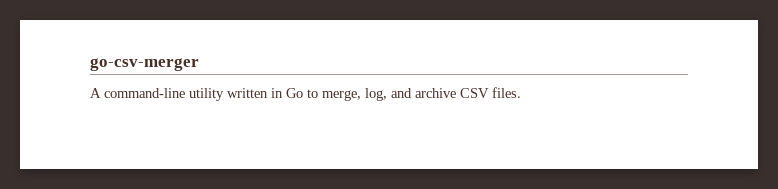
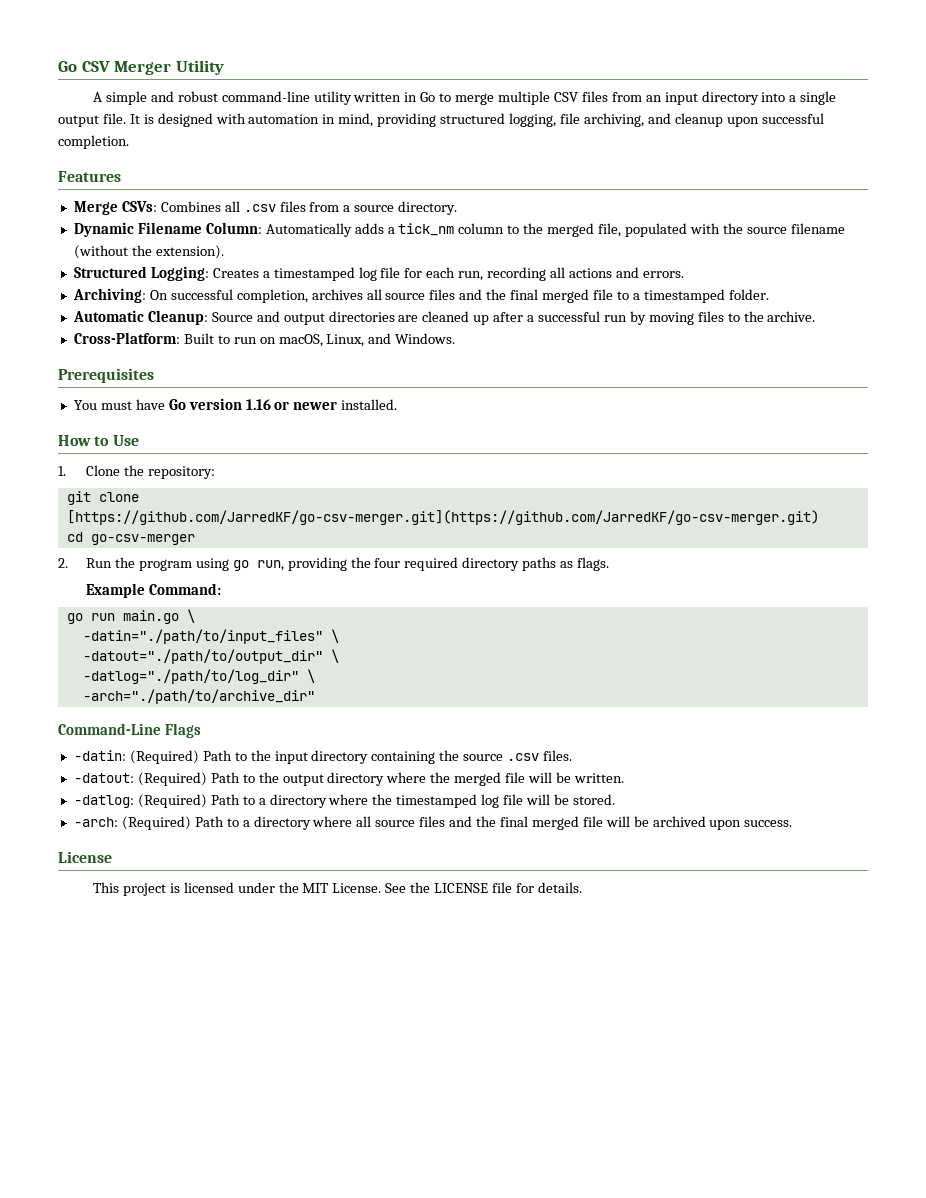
[90,58,199,71] [90,88,101,98] go-csv-merger // A -> [58,60,224,75] [92,91,218,105] Go CSV Merger Utility // A simple and robust
[322,87,521,101] merge, log, and archive CSV files. -> [455,91,837,105] [58,113,824,127] [58,135,129,149] [58,171,121,182] [73,201,458,215] [73,222,845,237] [73,245,224,259] [73,266,684,281] [72,288,769,303] [72,310,816,325] [73,332,456,347] [58,368,154,383] [73,398,398,410] [58,435,139,446] [58,465,215,479] [66,491,139,505] [66,510,819,525] [66,532,195,545] [58,557,610,571] [86,583,221,598] [66,609,195,624] [82,629,339,644] [82,649,339,664] [82,669,315,684] [82,689,315,704] [58,723,202,738] [73,750,573,764] [73,772,624,786] [73,794,615,808] [73,816,793,830] [58,851,112,863] [92,882,582,896] merge multiple CSV files from an input directory into a single output file. It is designed with automation in mind, providing structured logging, file archiving, and cleanup upon successful completion. // Features // Merge CSVs: Combines all .csv files from a source directory. // Dynamic Filename Column: Automatically adds a tick_nm column to the merged file, populated with the source filename (without the extension). // Structured Logging: Creates a timestamped log file for each run, recording all actions and errors. // Archiving: On successful completion, archives all source files and the final merged file to a timestamped folder. // Automatic Cleanup: Source and output directories are cleaned up after a successful run by moving files to the archive. // Cross-Platform: Built to run on macOS, Linux, and Windows. // Prerequisites // You must have Go version 1.16 or newer installed. // How to Use // 1. Clone the repository: // git clone [https://github.com/JarredKF/go-csv-merger.git](https://github.com/JarredKF/go-csv-merger.git) // cd go-csv-merger // 2. Run the program using go run, providing the four required directory paths as flags. // Example Command: // go run main.go \ // -datin="./path/to/input_files" \ // -datout="./path/to/output_dir" \ // -datlog="./path/to/log_dir" \ // -arch="./path/to/archive_dir" // Command-Line Flags // -datin: (Required) Path to the input directory containing the source .csv files. // -datout: (Required) Path to the output directory where the merged file will be written. // -datlog: (Required) Path to a directory where the timestamped log file will be stored. // -arch: (Required) Path to a directory where all source files and the final merged file will be archived upon success. // License // This project is licensed under the MIT License. See the LICENSE file for details.

